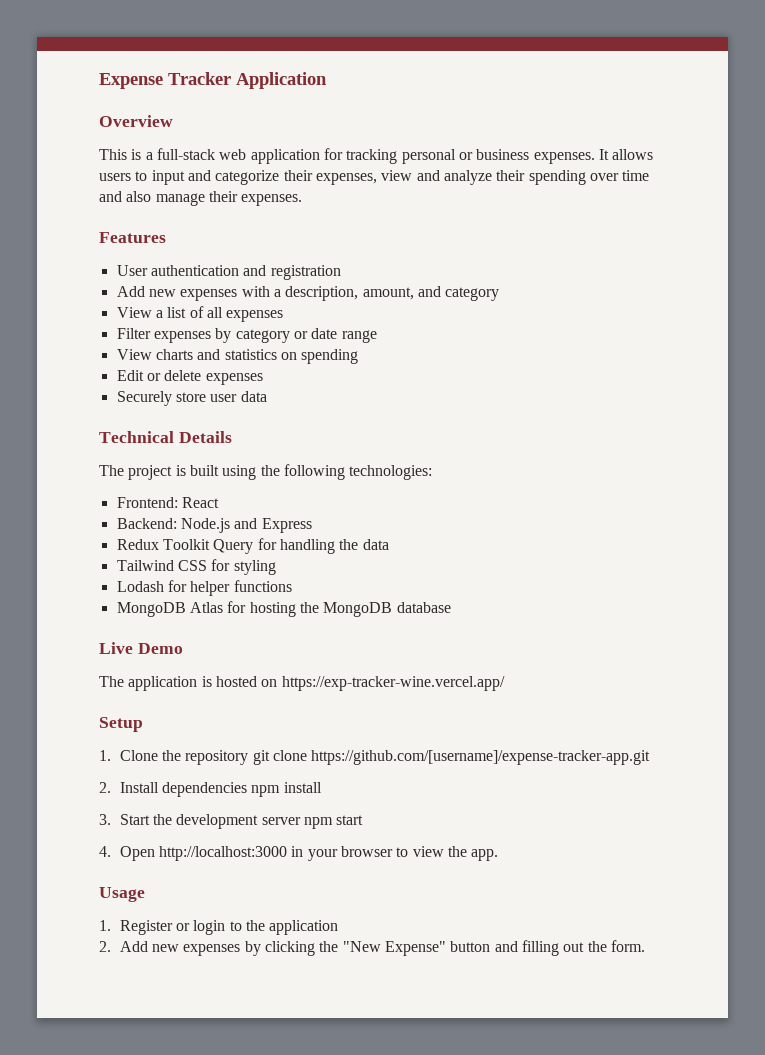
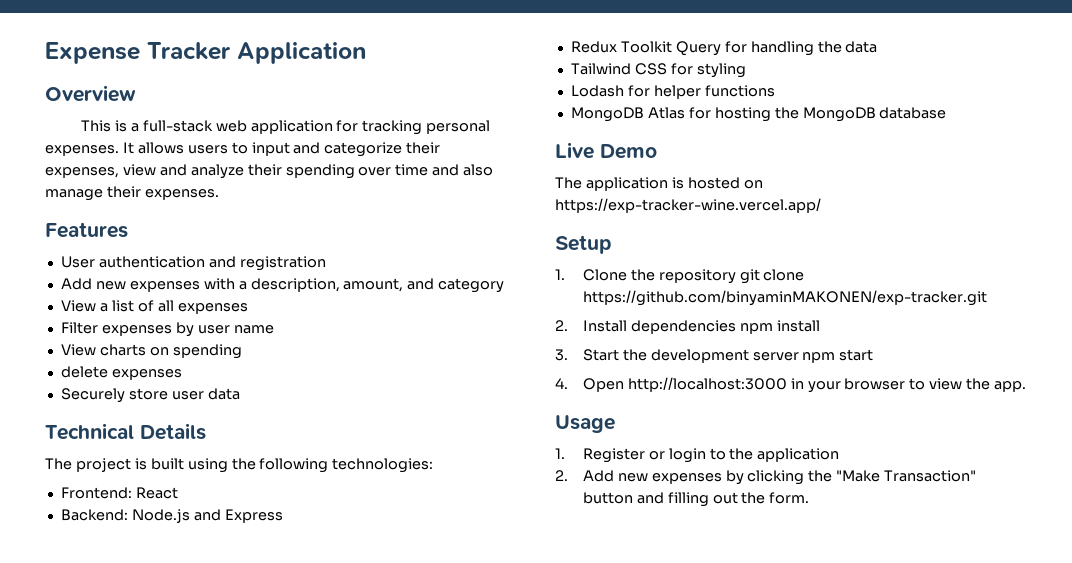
[458,149,530,160] or business -> (491, 127) none
[235,328,377,343] category or date range -> [197,325,274,334] user name
[197,349,277,360] and statistics -> (146, 350) none
[116,370,161,381] Edit or -> (242, 351) none
[311,750,651,765] https://github.com/[username]/expense-tracker-app.git -> [582,290,987,306] https://github.com/binyaminMAKONEN/exp-tracker.git
[342,941,446,956] "New Expense" -> [836,470,977,482] "Make Transaction"

